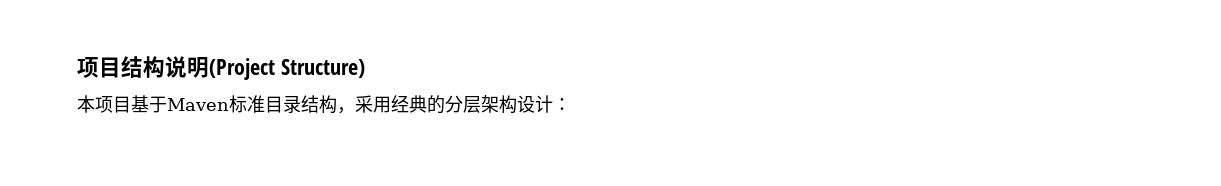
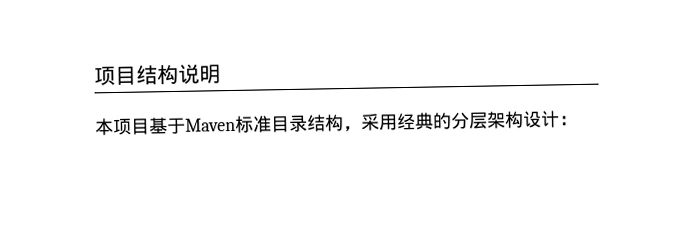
[209,58,365,80] (Project Structure) -> (221, 74) none

